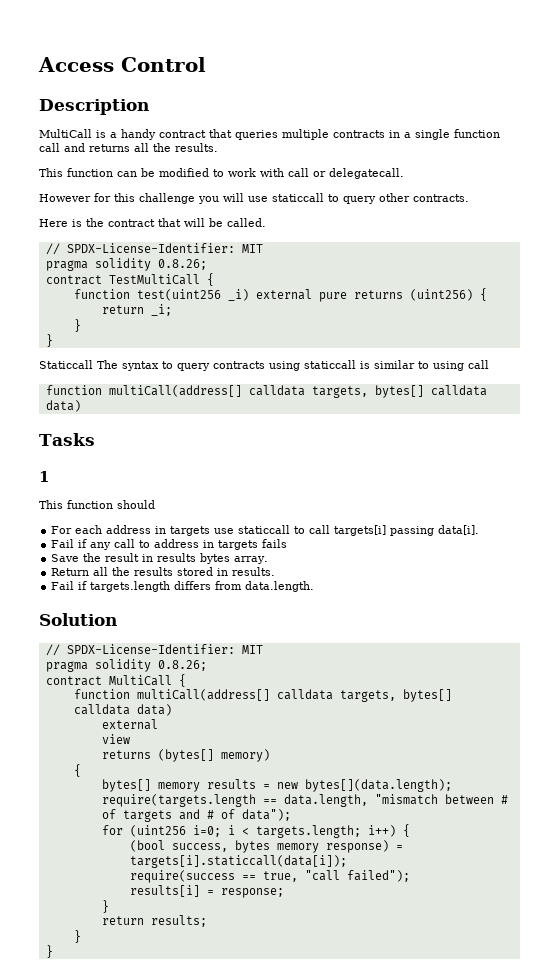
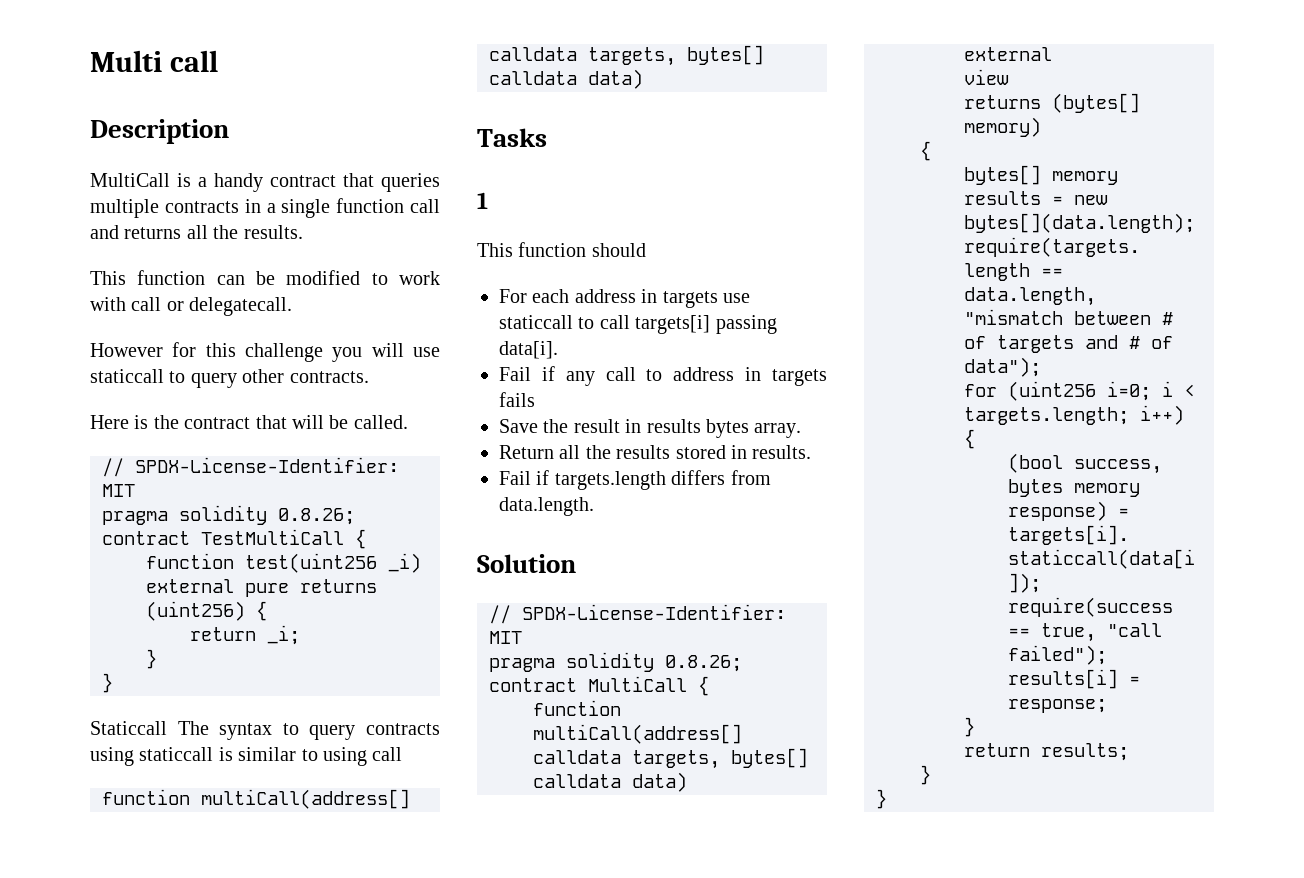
[38,57,206,72] Access Control -> [90,50,219,72] Multi call

